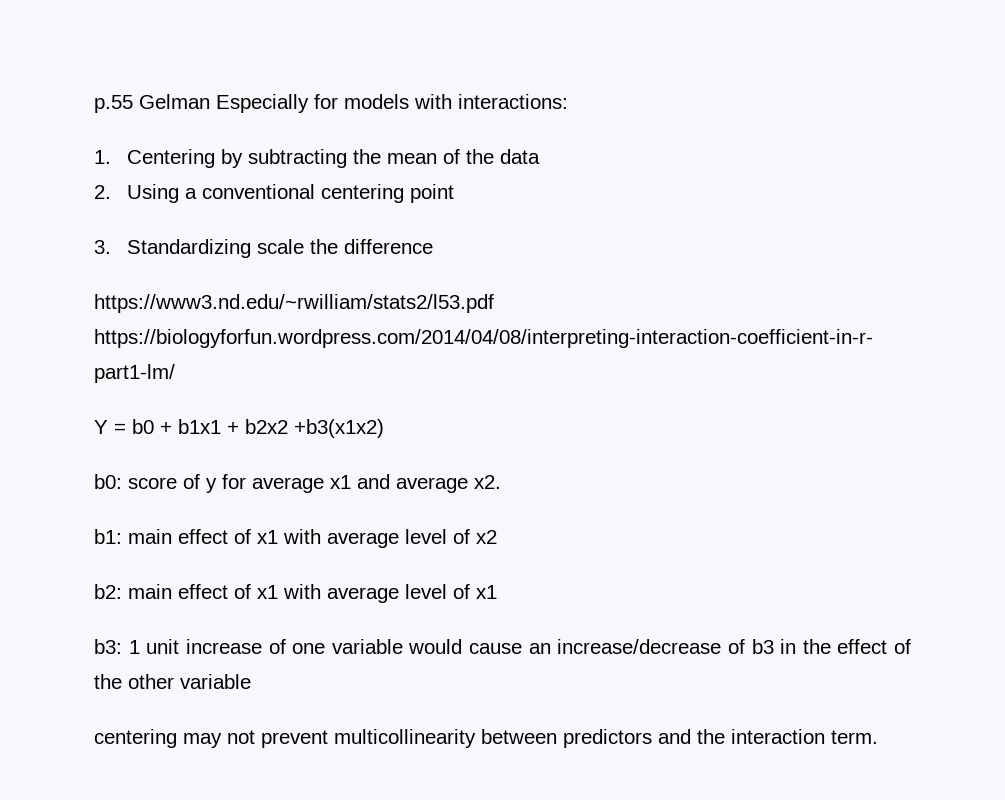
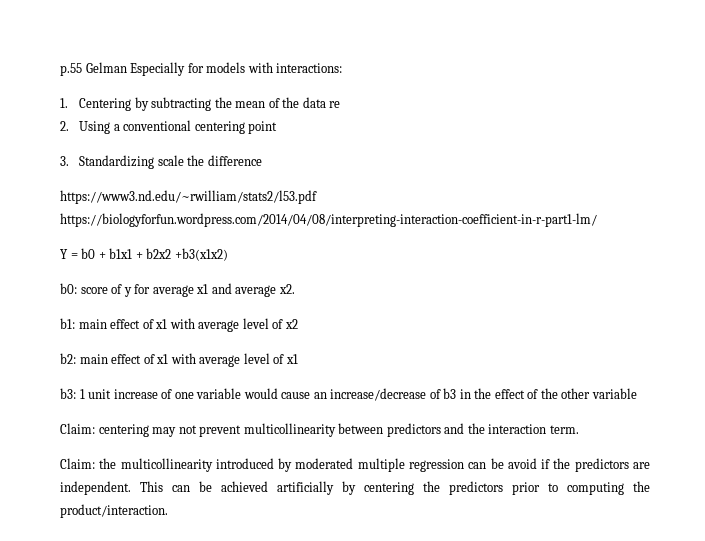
(541, 156) none -> [329,101,341,108] re
(251, 681) none -> [60,423,95,434] Claim:
(878, 737) none -> [60,458,650,472] [60,481,650,495] [60,504,168,518] // Claim: the multicollinearity introduced by moderated multiple regression can be avoid if the predictors are independent. This can be achieved artificially by centering the predictors prior to computing the product/interaction.

